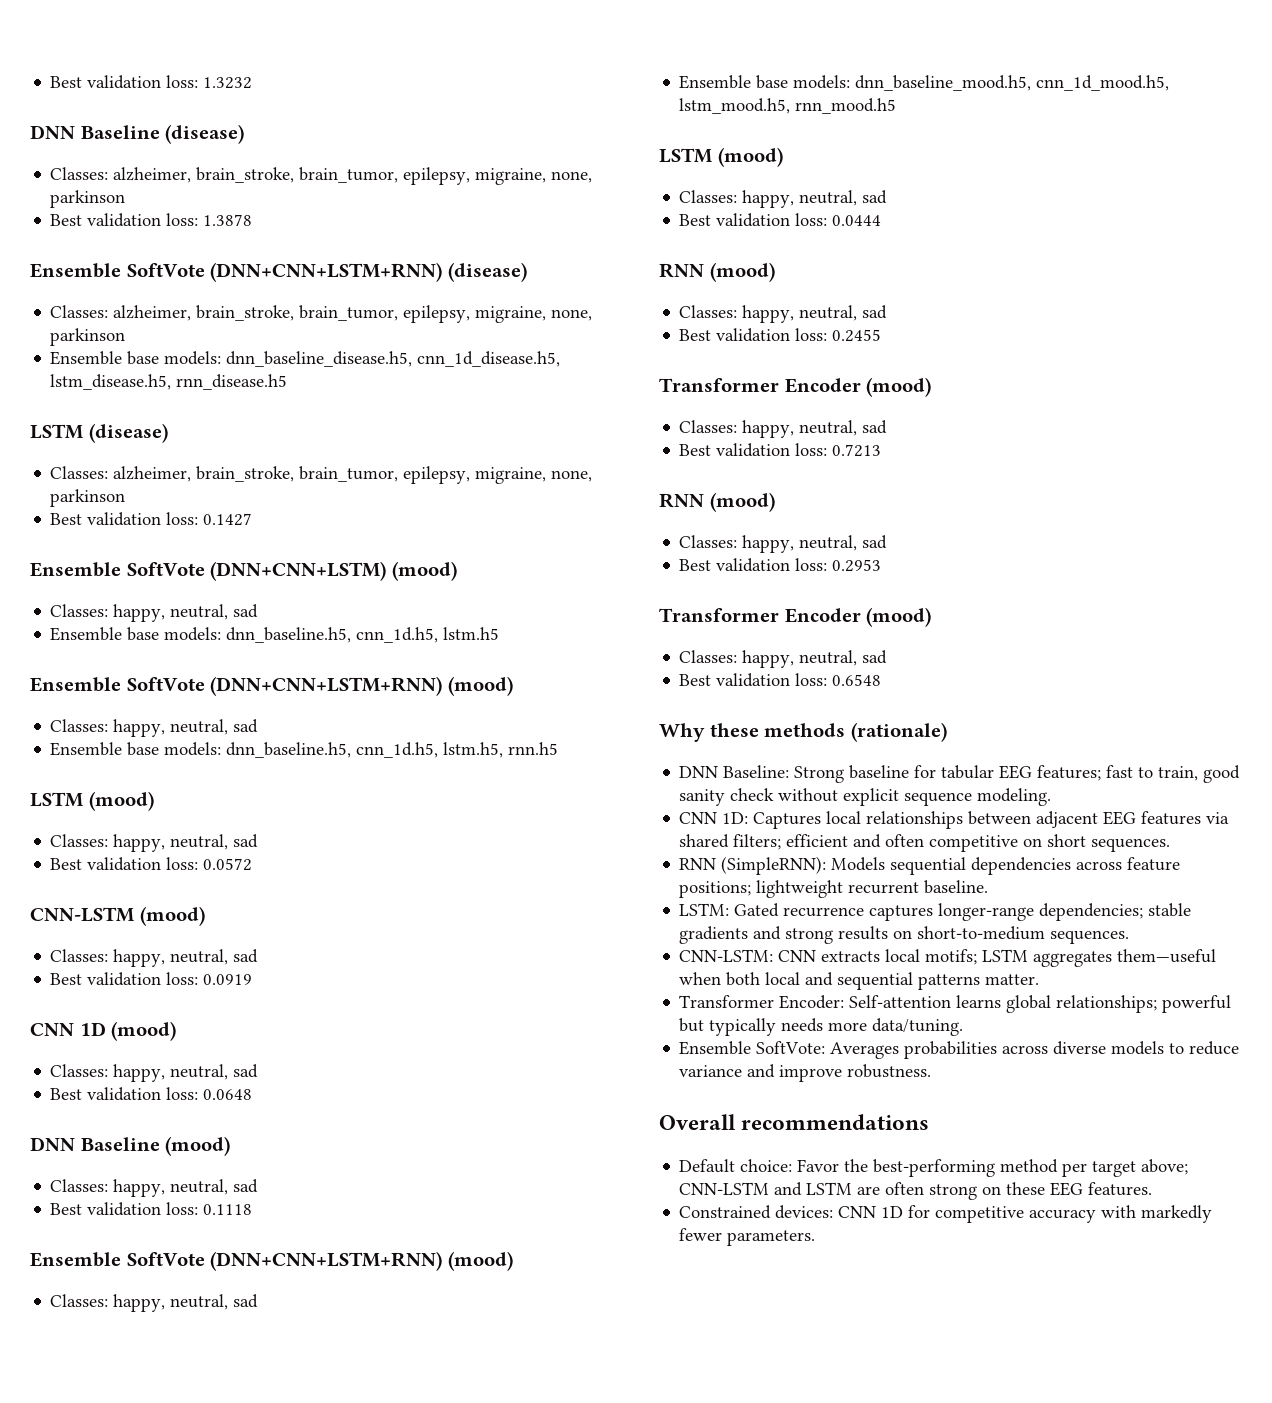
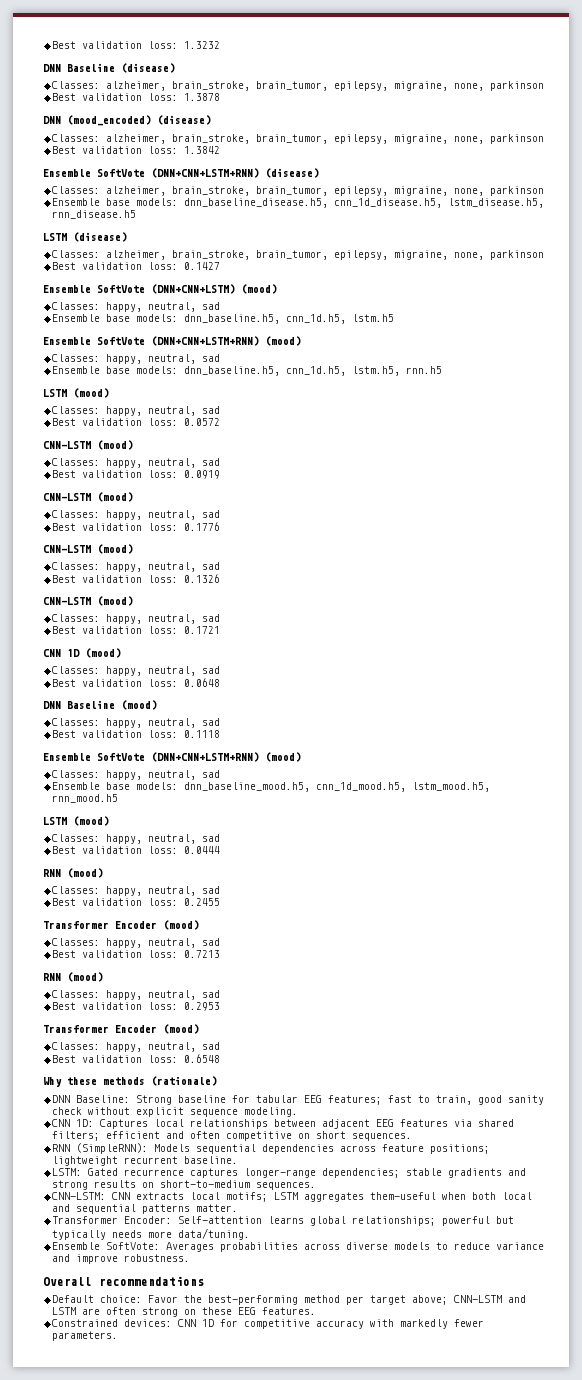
(253, 220) none -> [43,115,211,126] [52,134,545,144] [52,146,221,154] // DNN (mood_encoded) (disease) // Classes: alzheimer, brain_stroke, brain_tumor, epilepsy, migraine, none, parkinson // Best validation loss: 1.3842
(253, 979) none -> [43,492,133,502] [52,510,221,520] [52,522,221,531] [43,544,133,554] [52,562,221,572] [52,574,221,583] [43,596,133,606] [52,614,221,624] [52,626,221,634] // CNN-LSTM (mood) // Classes: happy, neutral, sad // Best validation loss: 0.1776 // CNN-LSTM (mood) // Classes: happy, neutral, sad // Best validation loss: 0.1326 // CNN-LSTM (mood) // Classes: happy, neutral, sad // Best validation loss: 0.1721

